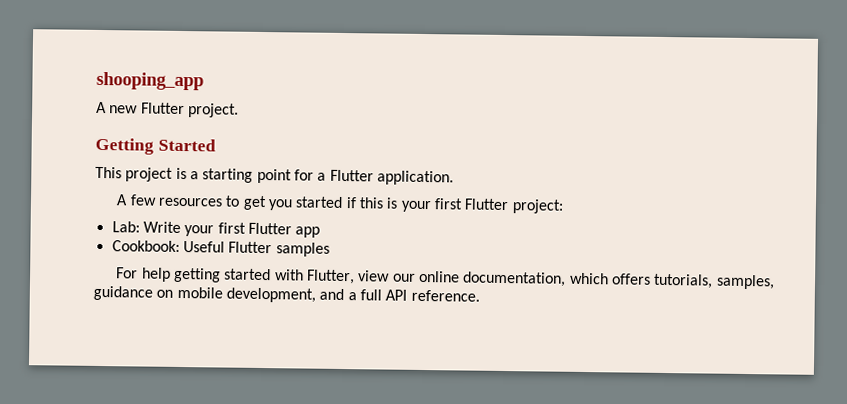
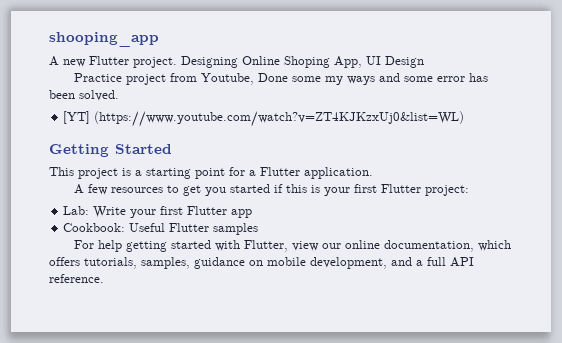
(239, 110) none -> [181,56,424,68] [74,73,489,85] [49,90,119,101] [63,111,465,127] Designing Online Shoping App, UI Design // Practice project from Youtube, Done some my ways and some error has been solved. // [YT] (https://www.youtube.com/watch?v=ZT4KJKzxUj0&list=WL)

